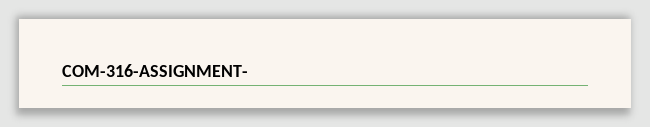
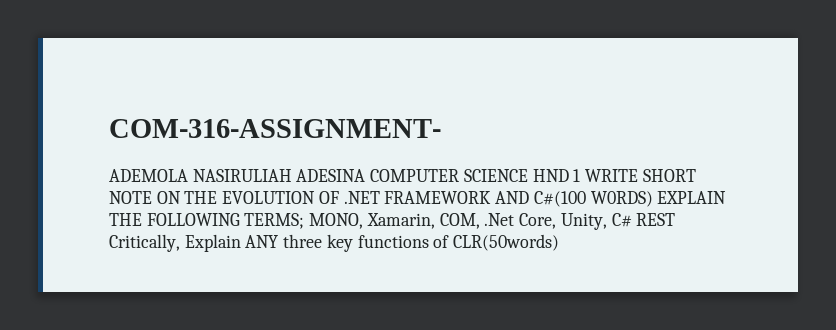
(248, 70) none -> [109,169,696,182] [109,191,727,207] [109,213,676,230] [109,234,560,252] // ADEMOLA NASIRULIAH ADESINA COMPUTER SCIENCE HND 1 WRITE SHORT NOTE ON THE EVOLUTION OF .NET FRAMEWORK AND C#(100 W0RDS) EXPLAIN THE FOLLOWING TERMS; MONO, Xamarin, COM, .Net Core, Unity, C# REST Critically, Explain ANY three key functions of CLR(50words)

